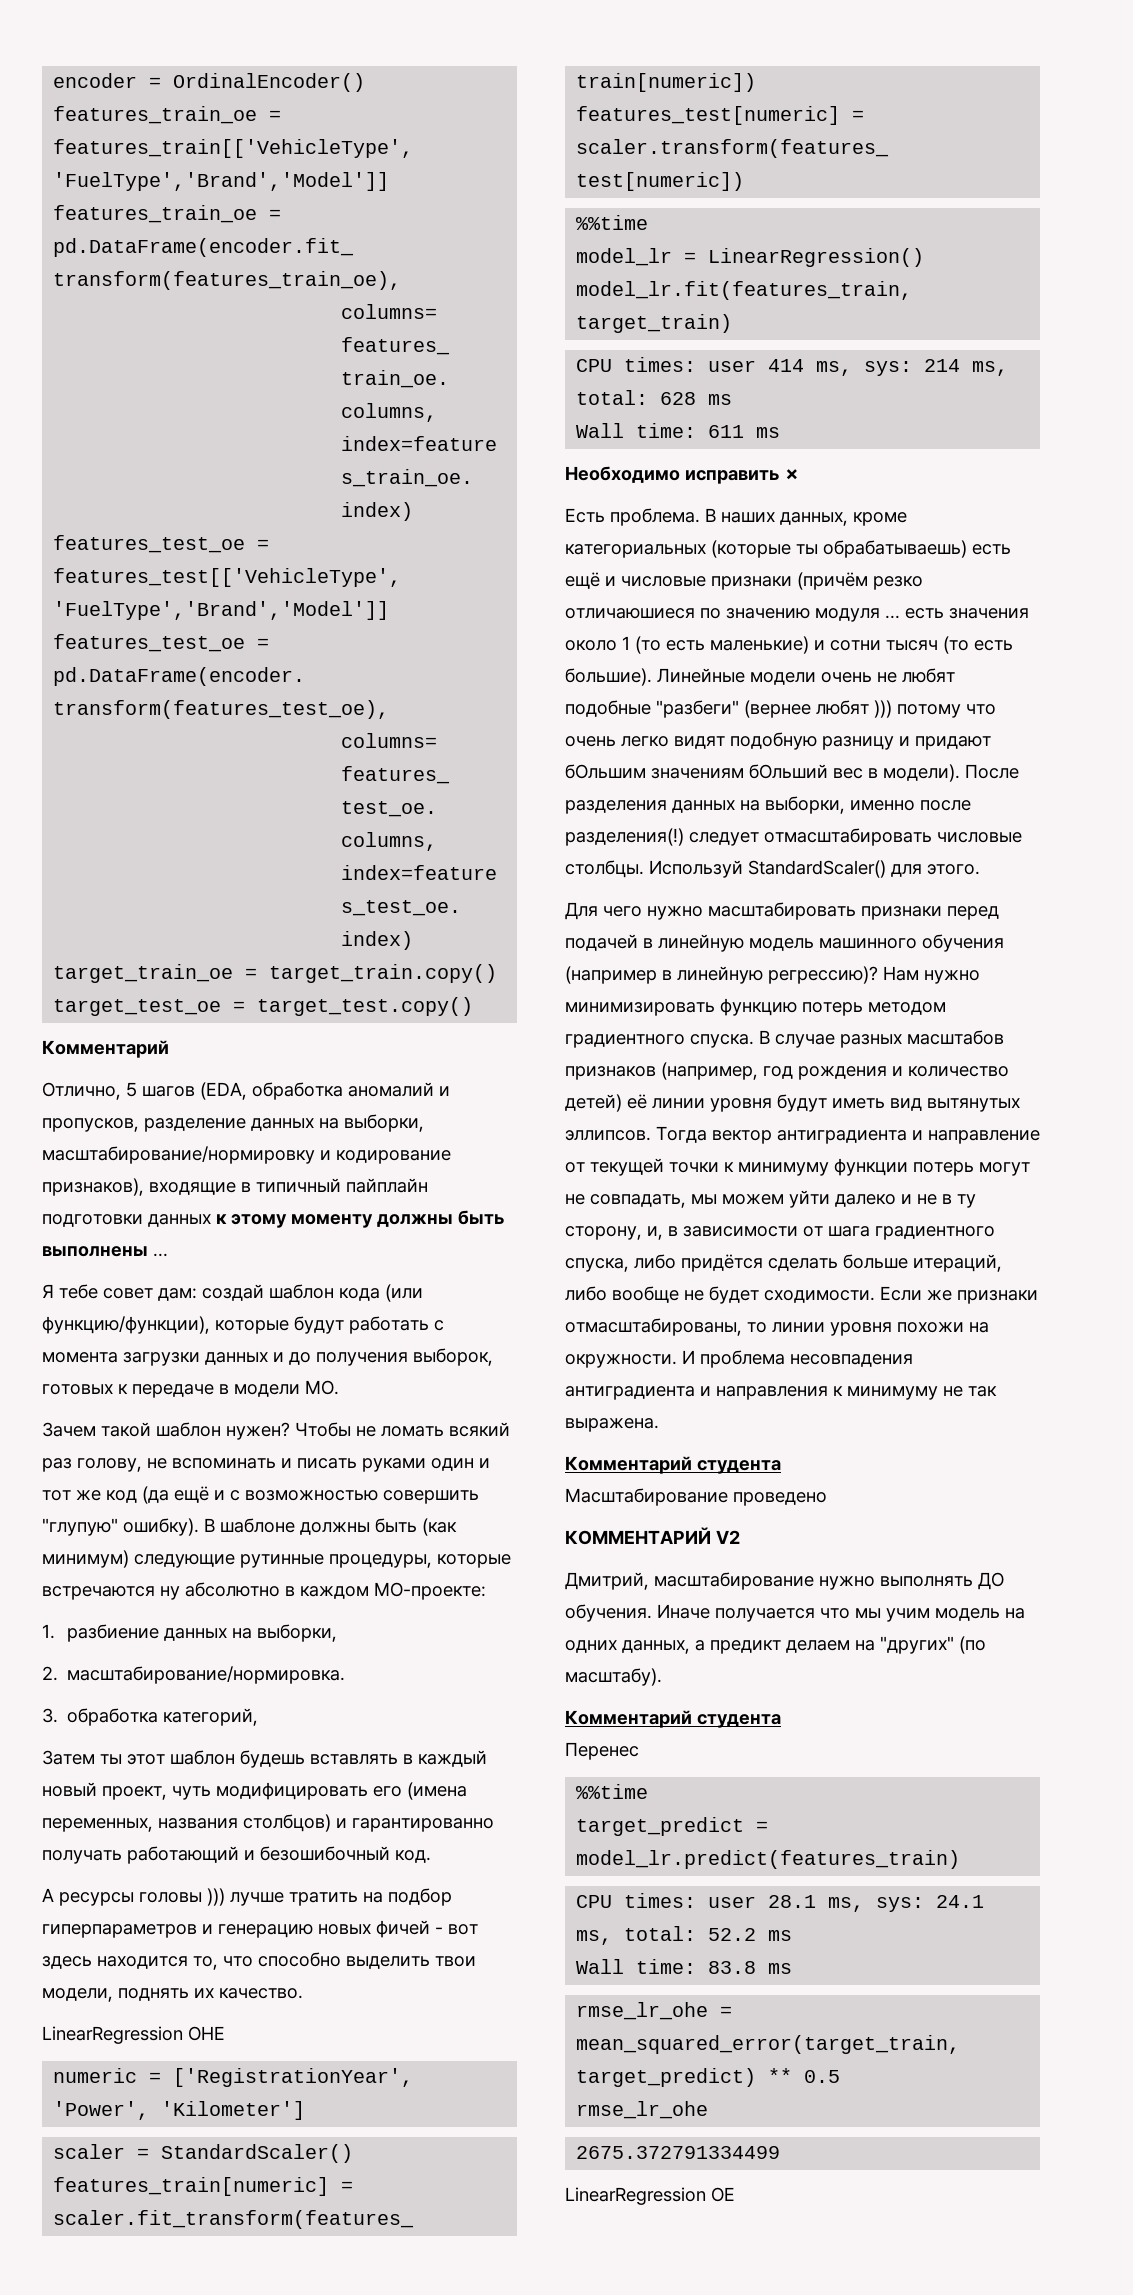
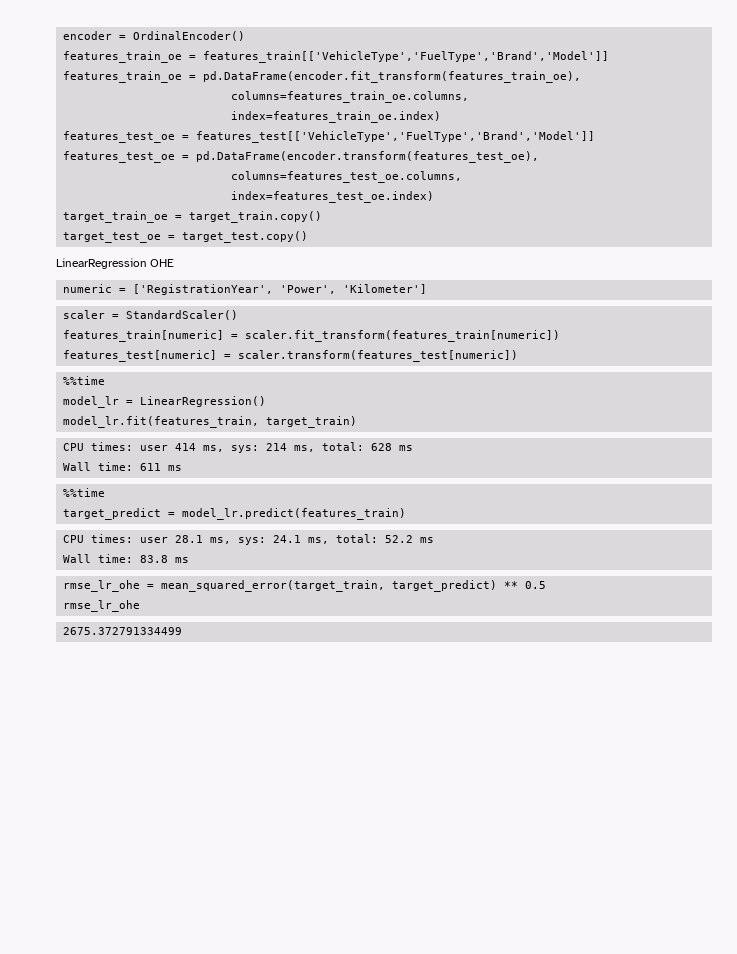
[42,1040,169,1058] [42,1082,450,1100] [42,1114,424,1132] [42,1146,451,1164] [42,1178,428,1196] [42,1210,504,1228] [42,1246,168,1257] [42,1284,423,1302] [42,1316,444,1334] [42,1348,493,1366] [42,1380,339,1398] [42,1422,510,1440] [42,1458,490,1472] [42,1486,479,1504] [42,1518,457,1536] [42,1550,511,1568] [42,1582,486,1600] [42,1624,337,1642] [42,1666,346,1684] [42,1708,259,1726] [42,1750,487,1768] [42,1782,467,1800] [42,1814,494,1832] [42,1846,431,1864] [42,1888,452,1906] [42,1920,478,1938] [42,1952,476,1970] [42,1988,303,2002] // Комментарий // Отлично, 5 шагов (EDA, обработка аномалий и пропусков, разделение данных на выборки, масштабирование/нормировку и кодирование признаков), входящие в типичный пайплайн подготовки данных к этому моменту должны быть выполнены ... // Я тебе совет дам: создай шаблон кода (или функцию/функции), которые будут работать с момента загрузки данных и до получения выборок, готовых к передаче в модели МО. // Зачем такой шаблон нужен? Чтобы не ломать всякий раз голову, не вспоминать и писать руками один и тот же код (да ещё и с возможностью совершить "глупую" ошибку). В шаблоне должны быть (как минимум) следующие рутинные процедуры, которые встречаются ну абсолютно в каждом МО-проекте: // 1. разбиение данных на выборки, // 2. масштабирование/нормировка. // 3. обработка категорий, // Затем ты этот шаблон будешь вставлять в каждый новый проект, чуть модифицировать его (имена переменных, названия столбцов) и гарантированно получать работающий и безошибочный код. // А ресурсы головы ))) лучше тратить на подбор гиперпараметров и генерацию новых фичей - вот здесь находится то, что способно выделить твои модели, поднять их качество. -> (309, 237) none
[565,466,800,484] [565,508,907,526] [565,540,1011,558] [565,572,923,590] [565,608,1029,622] [565,636,1013,654] [565,668,955,686] [565,700,996,718] [565,732,991,750] [565,764,1019,782] [565,796,971,814] [565,828,1022,846] [565,860,980,878] [565,902,999,920] [565,934,1004,952] [565,966,980,984] [565,998,946,1016] [565,1030,1004,1048] [565,1062,1009,1080] [565,1094,1020,1112] [565,1126,1040,1144] [565,1158,1030,1176] [565,1190,976,1208] [565,1226,995,1240] [565,1254,1002,1272] [565,1286,1038,1304] [565,1318,989,1336] [565,1350,913,1368] [565,1386,997,1400] [565,1418,659,1432] [565,1456,781,1474] [565,1488,827,1506] [565,1527,740,1545] [565,1572,1004,1590] [565,1604,1025,1622] [565,1636,986,1654] [565,1668,662,1686] [565,1710,781,1728] [565,1742,639,1760] // Необходимо исправить ✗ // Есть проблема. В наших данных, кроме категориальных (которые ты обрабатываешь) есть ещё и числовые признаки (причём резко отличаюшиеся по значению модуля ... есть значения около 1 (то есть маленькие) и сотни тысяч (то есть большие). Линейные модели очень не любят подобные "разбеги" (вернее любят ))) потому что очень легко видят подобную разницу и придают бОльшим значениям бОльший вес в модели). После разделения данных на выборки, именно после разделения(!) следует отмасштабировать числовые столбцы. Используй StandardScaler() для этого. // Для чего нужно масштабировать признаки перед подачей в линейную модель машинного обучения (например в линейную регрессию)? Нам нужно минимизировать функцию потерь методом градиентного спуска. В случае разных масштабов признаков (например, год рождения и количество детей) её линии уровня будут иметь вид вытянутых эллипсов. Тогда вектор антиградиента и направление от текущей точки к минимуму функции потерь могут не совпадать, мы можем уйти далеко и не в ту сторону, и, в зависимости от шага градиентного спуска, либо придётся сделать больше итераций, либо вообще не будет сходимости. Если же признаки отмасштабированы, то линии уровня похожи на окружности. И проблема несовпадения антиградиента и направления к минимуму не так выражена. // Комментарий студента // Масштабирование проведено // КОММЕНТАРИЙ V2 // Дмитрий, масштабирование нужно выполнять ДО обучения. Иначе получается что мы учим модель на одних данных, а предикт делаем на "других" (по масштабу). // Комментарий студента // Перенес -> (183, 468) none
[565,2187,735,2205] // LinearRegression OE -> (183, 631) none

